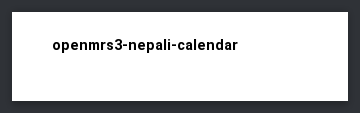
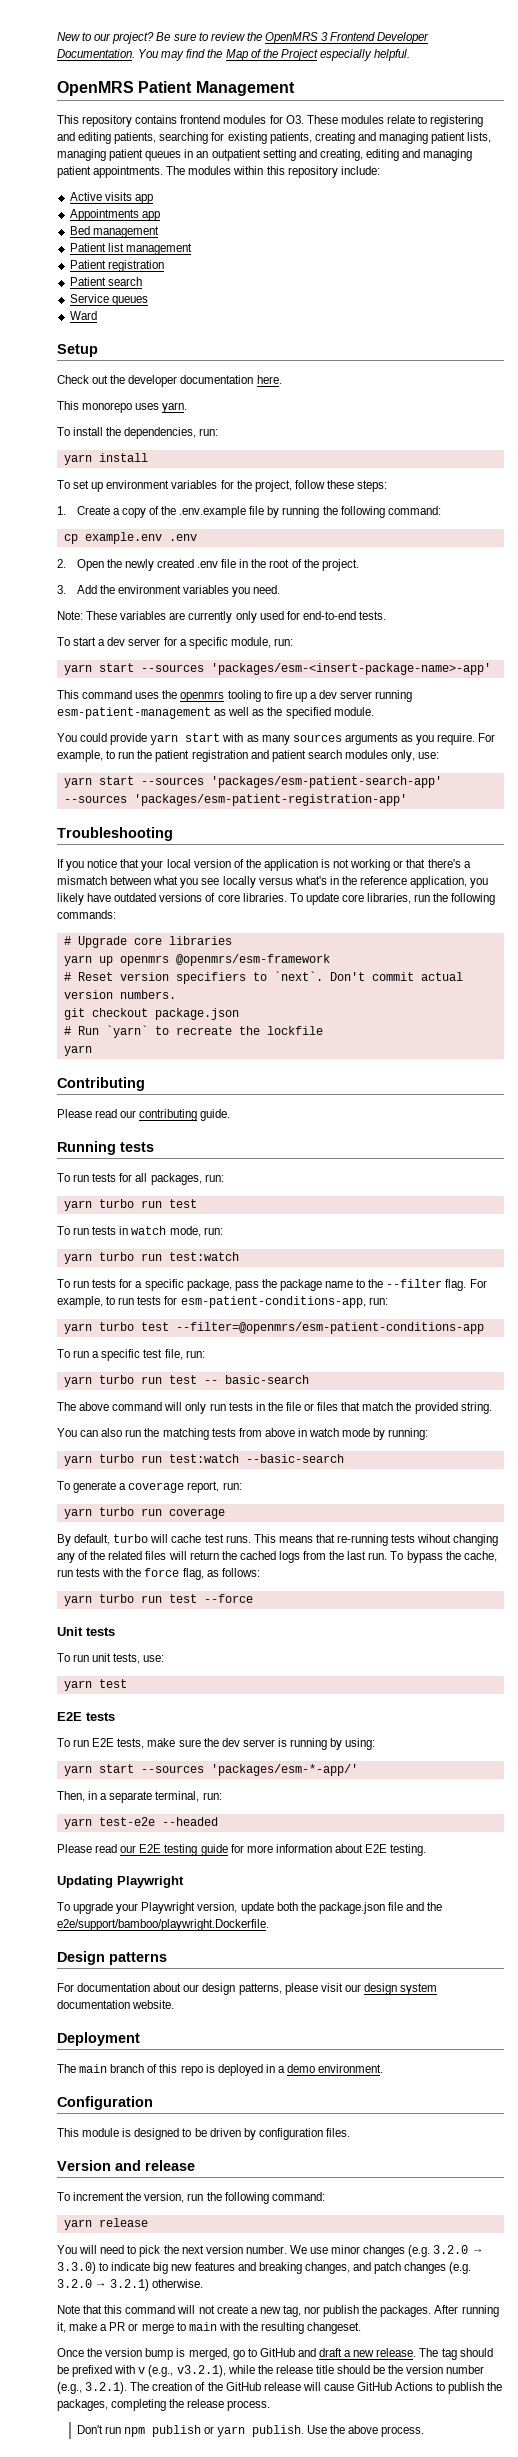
[52,39,238,53] openmrs3-nepali-calendar -> [57,32,430,44] [57,49,411,61] [57,81,295,96] [57,115,484,127] [57,132,492,144] [57,149,473,161] [57,166,380,178] [69,192,153,204] [69,209,160,221] [69,226,159,238] [69,243,192,255] [69,260,164,272] [69,277,142,286] [69,294,148,306] [69,311,97,320] [57,344,98,357] [57,375,282,387] [57,401,188,413] [57,427,219,439] [63,453,148,465] [57,480,388,492] [57,506,441,518] [63,532,197,544] [57,559,359,571] [57,585,281,597] [57,611,386,623] [57,637,293,649] [63,663,491,675] [57,690,413,702] [57,707,374,719] [57,733,496,745] [57,750,440,762] [63,776,442,788] [63,794,407,806] [57,827,173,841] [57,859,471,871] [57,876,489,888] [57,893,496,905] [57,910,116,919] [63,936,232,948] [63,954,330,966] [63,971,463,984] [63,990,176,999] [63,1008,239,1020] [63,1025,323,1038] [63,1045,92,1056] [57,1077,145,1091] [57,1109,231,1121] [57,1141,154,1155] [57,1173,224,1185] [63,1199,197,1211] [57,1226,223,1237] [63,1252,239,1264] [57,1279,487,1291] [57,1296,388,1308] [63,1322,484,1334] [57,1349,205,1361] [63,1375,309,1387] [57,1402,492,1414] [57,1428,429,1440] [63,1454,344,1466] [57,1481,242,1493] [63,1507,225,1519] [57,1534,499,1546] [57,1551,497,1563] [57,1568,260,1580] [63,1594,253,1606] [57,1627,115,1636] [57,1653,165,1664] [63,1679,127,1691] [57,1712,115,1721] [57,1738,376,1750] [63,1764,358,1776] [57,1791,222,1803] [63,1817,218,1829] [57,1844,427,1856] [57,1876,184,1888] [57,1902,443,1914] [57,1919,269,1931] [57,1951,167,1965] [57,1983,438,1995] [57,2000,175,2009] [57,2032,140,2046] [57,2064,384,2076] [57,2096,153,2110] [57,2128,350,2140] [57,2160,195,2171] [57,2192,325,2204] [63,2218,148,2230] [57,2245,484,2257] [57,2262,472,2274] [57,2279,204,2291] [57,2305,499,2317] [57,2322,362,2334] [57,2348,493,2360] [57,2365,485,2377] [57,2382,503,2394] [57,2399,271,2411] [76,2425,425,2437] New to our project? Be sure to review the OpenMRS 3 Frontend Developer Documentation. You may find the Map of the Project especially helpful. // OpenMRS Patient Management // This repository contains frontend modules for O3. These modules relate to registering and editing patients, searching for existing patients, creating and managing patient lists, managing patient queues in an outpatient setting and creating, editing and managing patient appointments. The modules within this repository include: // Active visits app // Appointments app // Bed management // Patient list management // Patient registration // Patient search // Service queues // Ward // Setup // Check out the developer documentation here. // This monorepo uses yarn. // To install the dependencies, run: // yarn install // To set up environment variables for the project, follow these steps: // 1. Create a copy of the .env.example file by running the following command: // cp example.env .env // 2. Open the newly created .env file in the root of the project. // 3. Add the environment variables you need. // Note: These variables are currently only used for end-to-end tests. // To start a dev server for a specific module, run: // yarn start --sources 'packages/esm-<insert-package-name>-app' // This command uses the openmrs tooling to fire up a dev server running esm-patient-management as well as the specified module. // You could provide yarn start with as many sources arguments as you require. For example, to run the patient registration and patient search modules only, use: // yarn start --sources 'packages/esm-patient-search-app' --sources 'packages/esm-patient-registration-app' // Troubleshooting // If you notice that your local version of the application is not working or that there's a mismatch between what you see locally versus what's in the reference application, you likely have outdated versions of core libraries. To update core libraries, run the following commands: // # Upgrade core libraries // yarn up openmrs @openmrs/esm-framework // # Reset version specifiers to `next`. Don't commit actual version numbers. // git checkout package.json // # Run `yarn` to recreate the lockfile // yarn // Contributing // Please read our contributing guide. // Running tests // To run tests for all packages, run: // yarn turbo run test // To run tests in watch mode, run: // yarn turbo run test:watch // To run tests for a specific package, pass the package name to the --filter flag. For example, to run tests for esm-patient-conditions-app, run: // yarn turbo test --filter=@openmrs/esm-patient-conditions-app // To run a specific test file, run: // yarn turbo run test -- basic-search // The above command will only run tests in the file or files that match the provided string. // You can also run the matching tests from above in watch mode by running: // yarn turbo run test:watch --basic-search // To generate a coverage report, run: // yarn turbo run coverage // By default, turbo will cache test runs. This means that re-running tests wihout changing any of the related files will return the cached logs from the last run. To bypass the cache, run tests with the force flag, as follows: // yarn turbo run test --force // Unit tests // To run unit tests, use: // yarn test // E2E tests // To run E2E tests, make sure the dev server is running by using: // yarn start --sources 'packages/esm-*-app/' // Then, in a separate terminal, run: // yarn test-e2e --headed // Please read our E2E testing guide for more information about E2E testing. // Updating Playwright // To upgrade your Playwright version, update both the package.json file and the e2e/support/bamboo/playwright.Dockerfile. // Design patterns // For documentation about our design patterns, please visit our design system documentation website. // Deployment // The main branch of this repo is deployed in a demo environment. // Configuration // This module is designed to be driven by configuration files. // Version and release // To increment the version, run the following command: // yarn release // You will need to pick the next version number. We use minor changes (e.g. 3.2.0 → 3.3.0) to indicate big new features and breaking changes, and patch changes (e.g. 3.2.0 → 3.2.1) otherwise. // Note that this command will not create a new tag, nor publish the packages. After running it, make a PR or merge to main with the resulting changeset. // Once the version bump is merged, go to GitHub and draft a new release. The tag should be prefixed with v (e.g., v3.2.1), while the release title should be the version number (e.g., 3.2.1). The creation of the GitHub release will cause GitHub Actions to publish the packages, completing the release process. // Don't run npm publish or yarn publish. Use the above process.

